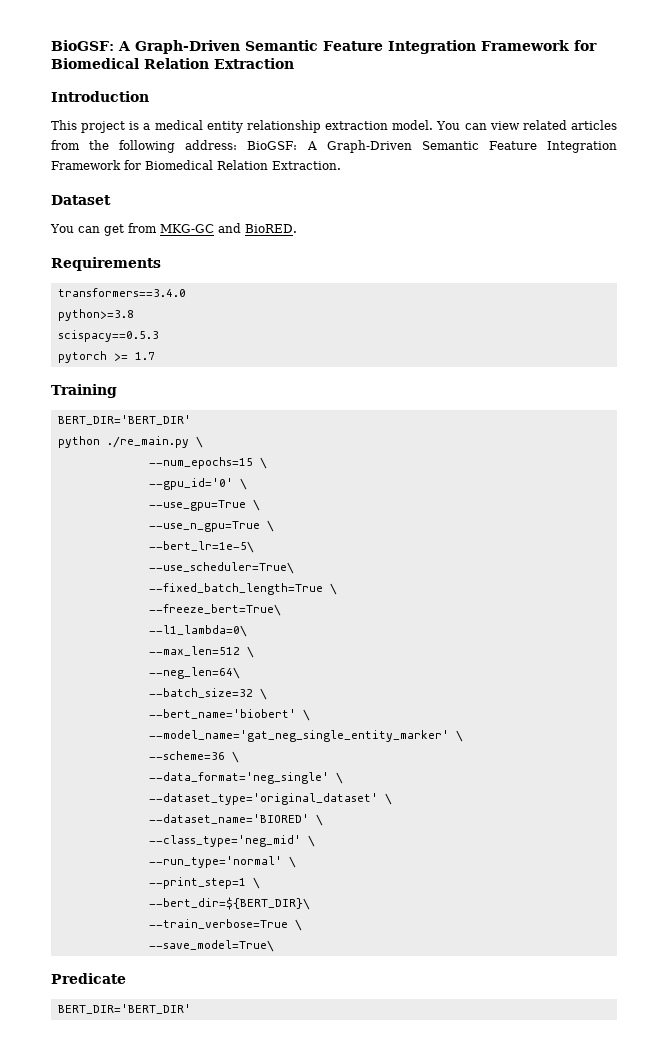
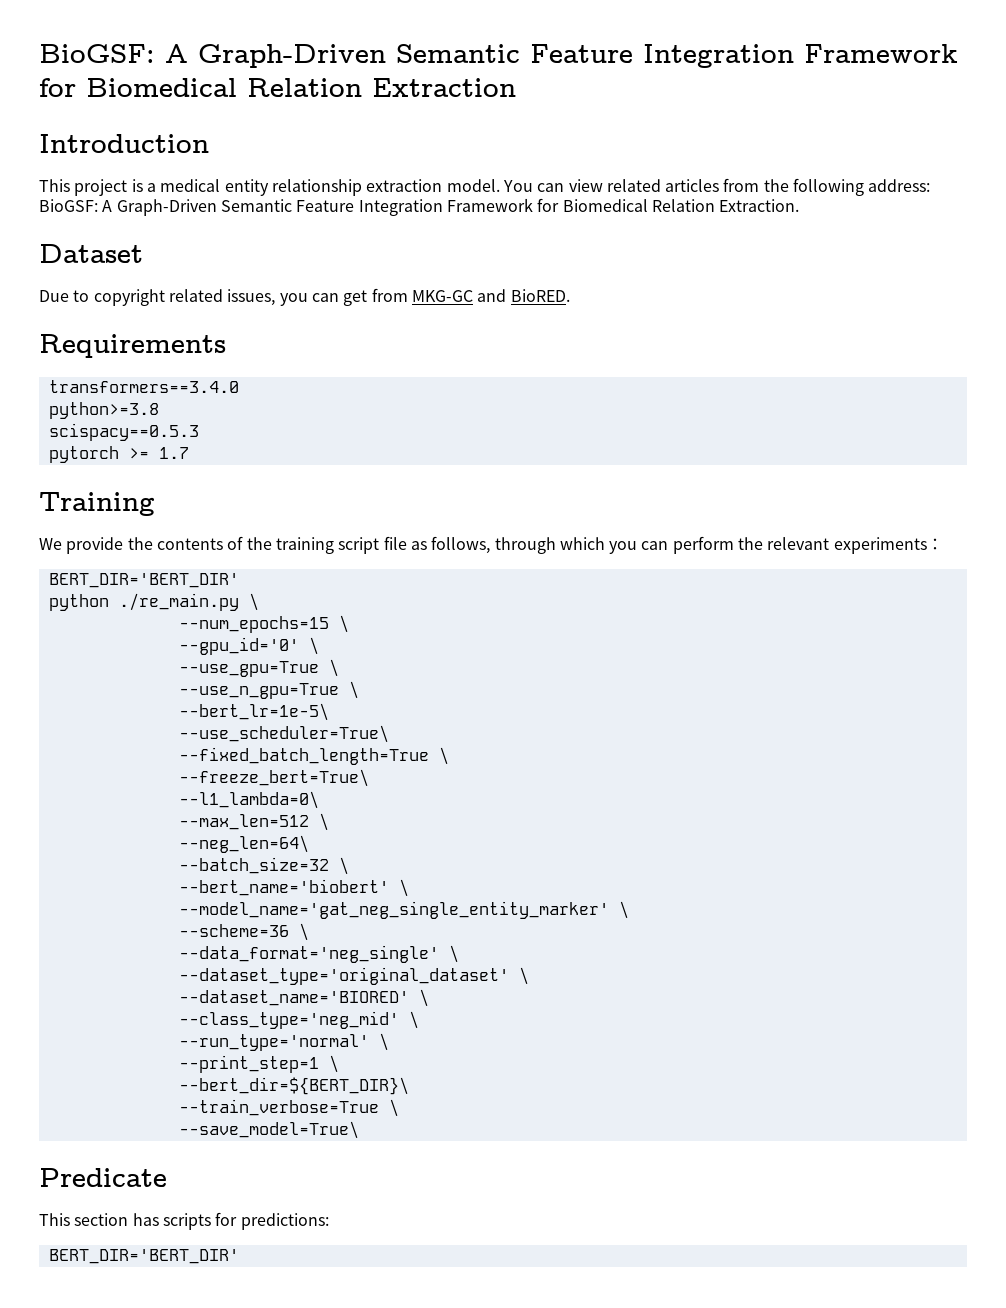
[50,224,74,233] You -> [39,289,308,306] Due to copyright related issues, you
(117, 391) none -> [39,536,943,554] // We provide the contents of the training script file as follows, through which you can perform the relevant experiments：
(126, 978) none -> [39,1212,329,1230] // This section has scripts for predictions:

